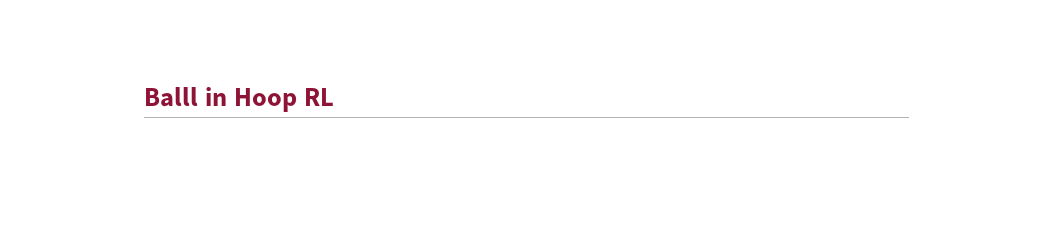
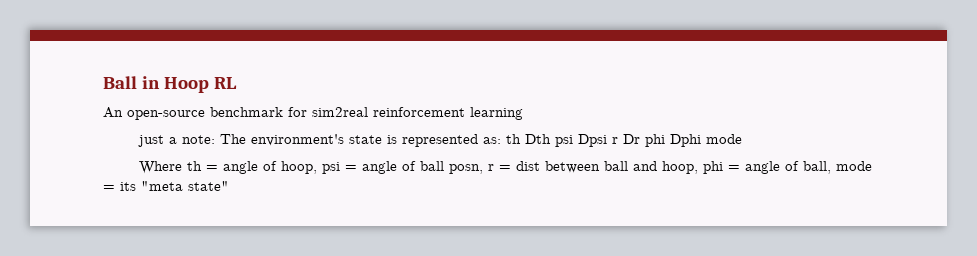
[144,87,198,107] Balll -> [103,76,137,89] Ball
(335, 97) none -> [103,107,523,120] [138,134,743,147] [139,161,873,174] [103,181,229,191] // An open-source benchmark for sim2real reinforcement learning // just a note: The environment's state is represented as: th Dth psi Dpsi r Dr phi Dphi mode // Where th = angle of hoop, psi = angle of ball posn, r = dist between ball and hoop, phi = angle of ball, mode = its "meta state"

